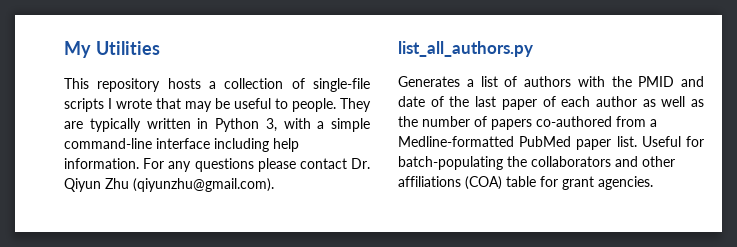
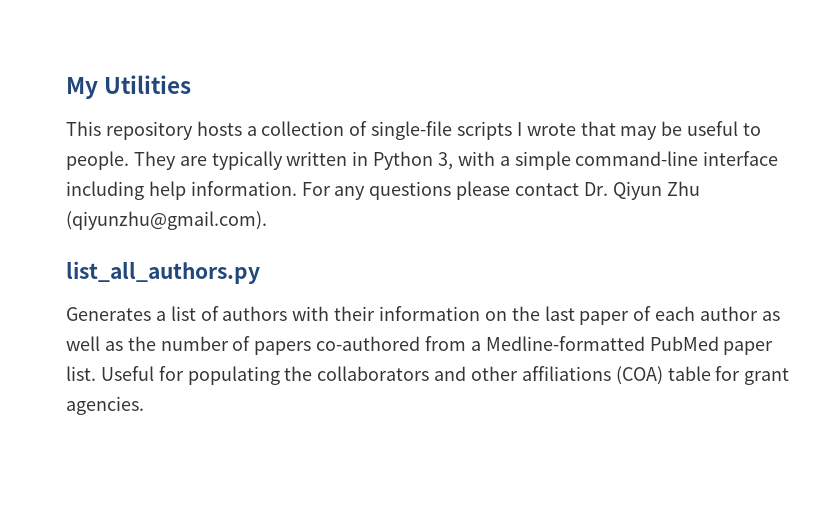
[611,76,704,87] [398,96,444,107] the PMID and date of -> [334,306,507,321] their information on
[398,156,503,170] batch-populating -> [187,366,280,385] populating

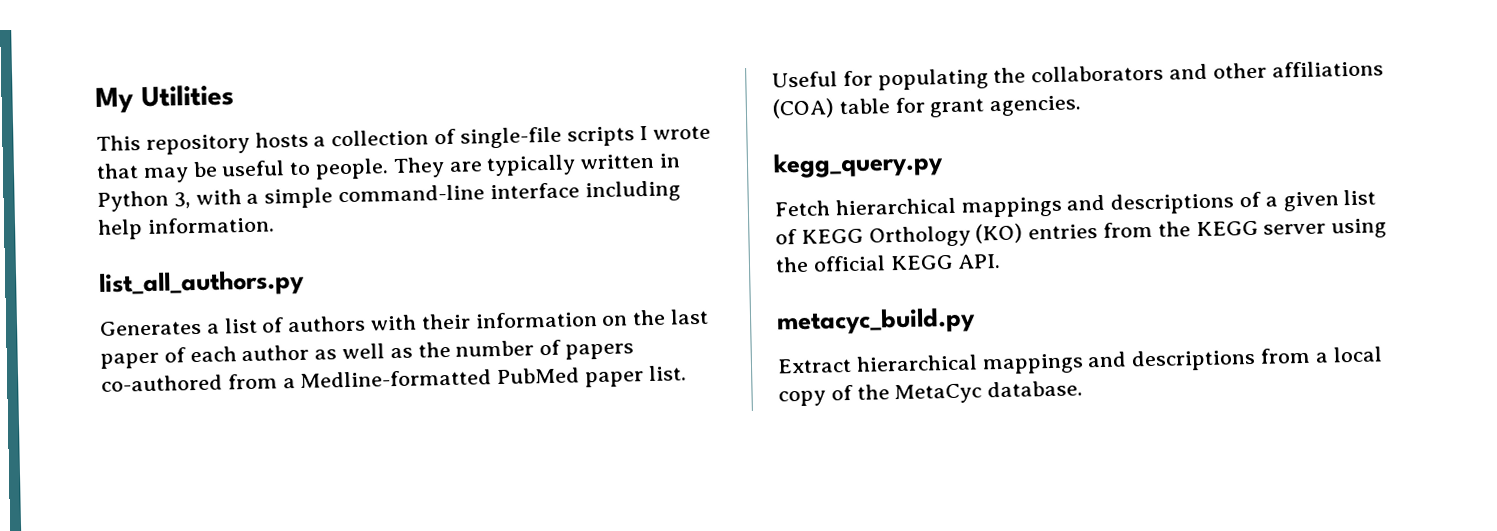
[301,181,700,200] [66,211,267,230] For any questions please contact Dr. Qiyun Zhu (qiyunzhu@gmail.com). -> (275, 225) none
(144, 405) none -> [773,151,944,179] [774,189,1377,218] [775,218,1388,248] [775,253,1002,273] [776,307,976,336] [777,346,1383,375] [778,380,1084,407] // kegg_query.py // Fetch hierarchical mappings and descriptions of a given list of KEGG Orthology (KO) entries from the KEGG server using the official KEGG API. // metacyc_build.py // Extract hierarchical mappings and descriptions from a local copy of the MetaCyc database.

